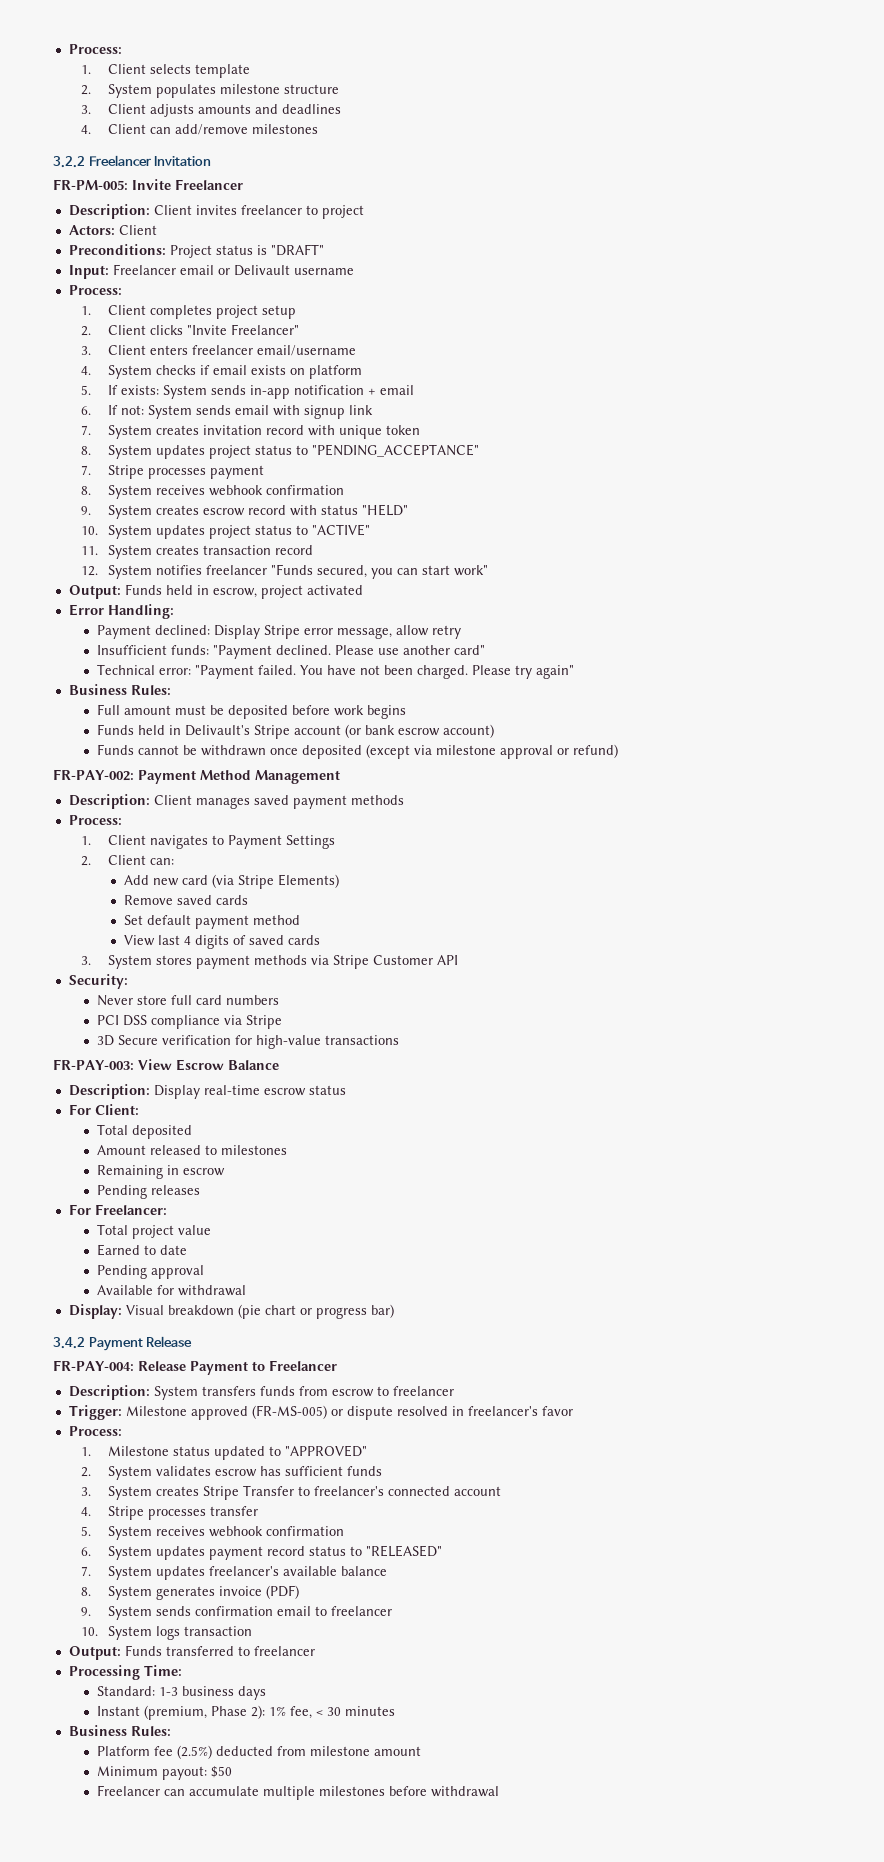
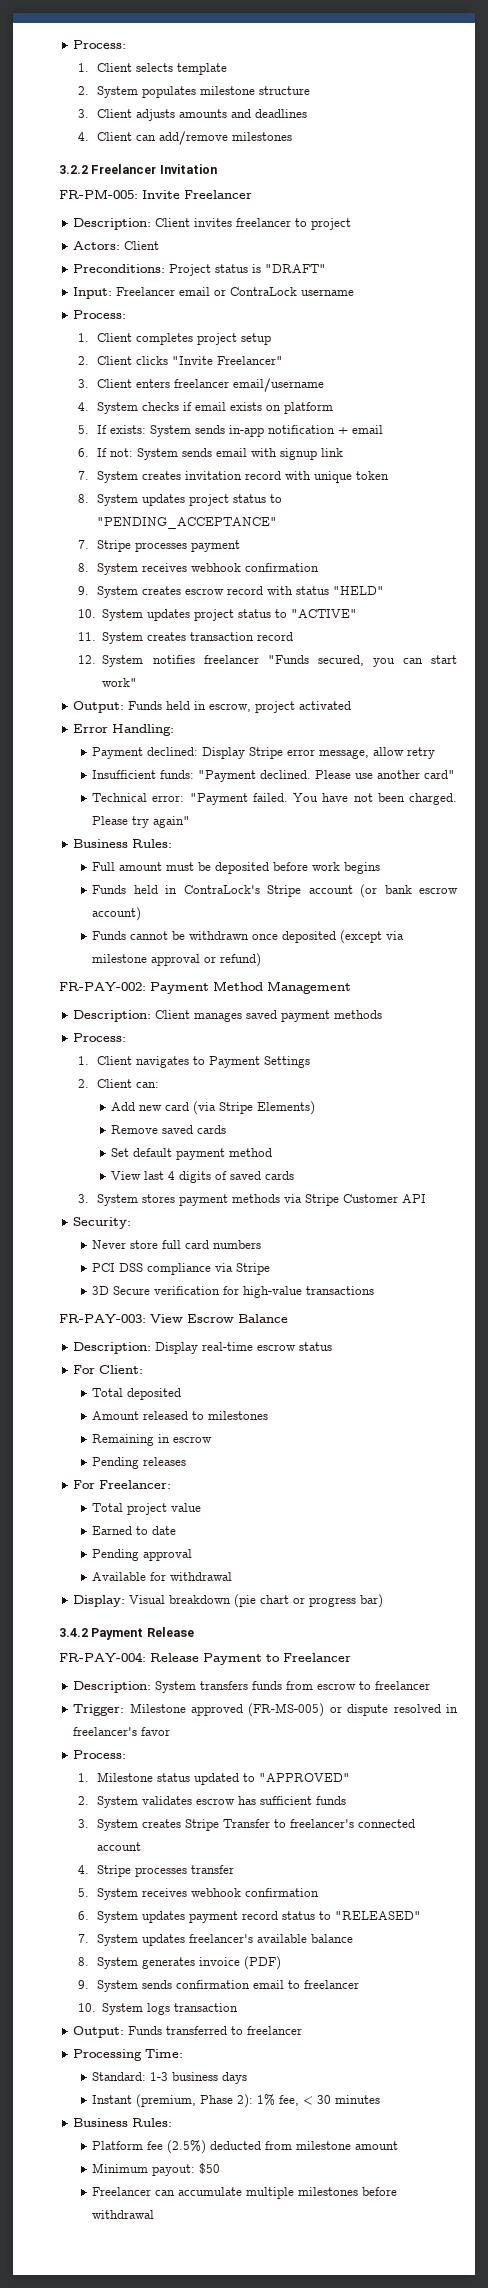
[233,265,290,276] Delivault -> [230,287,298,296] ContraLock
[184,725,250,736] Delivault's -> [183,885,260,894] ContraLock's

